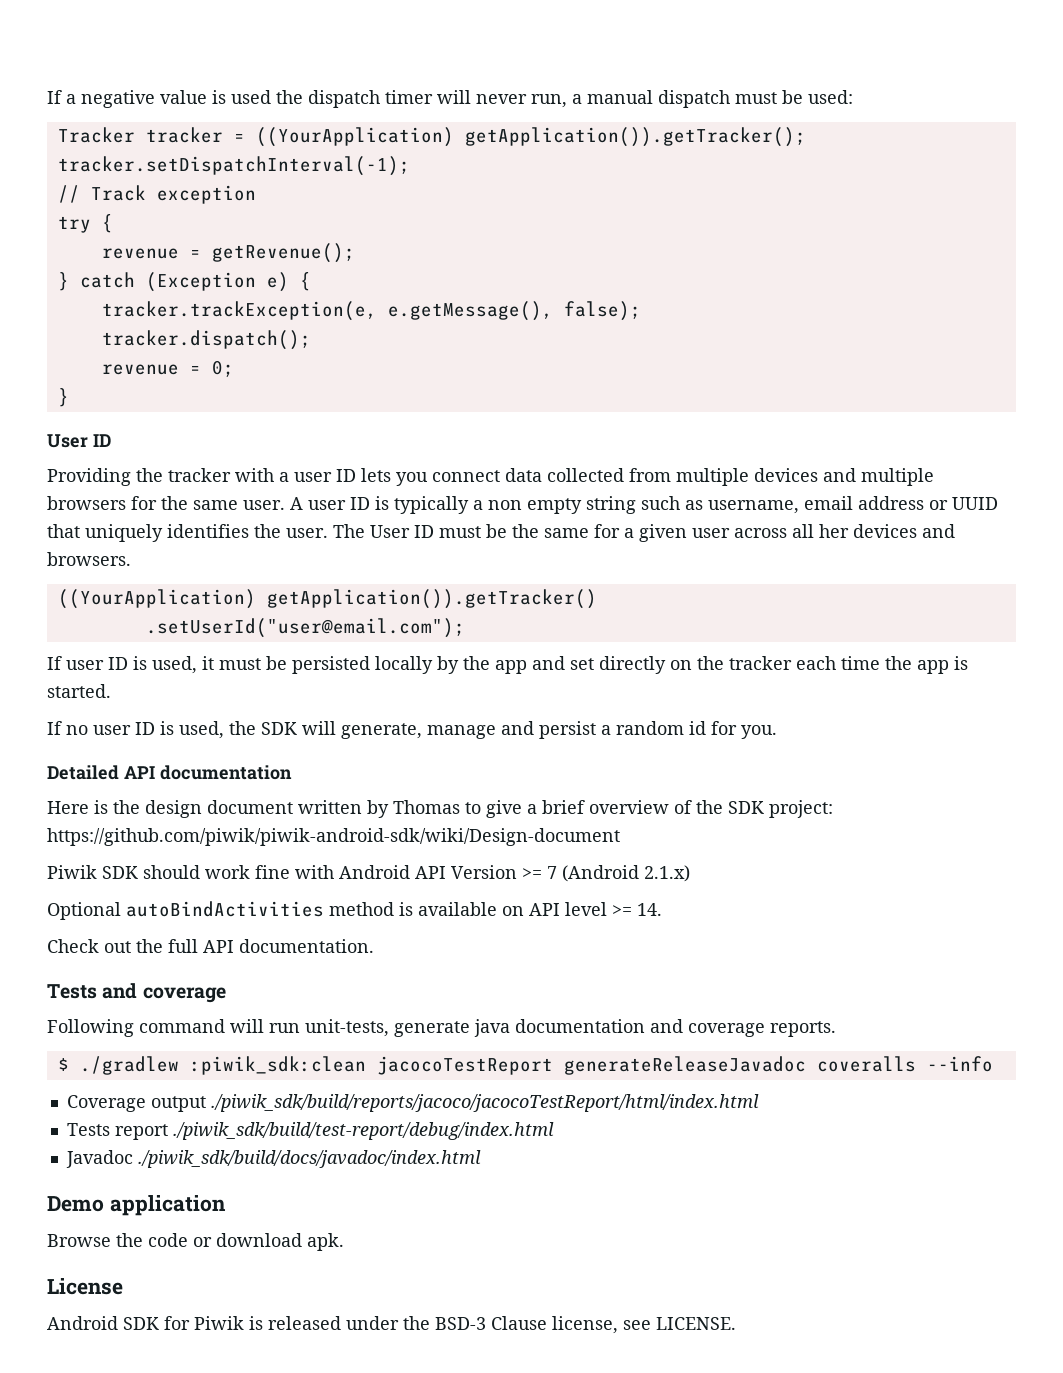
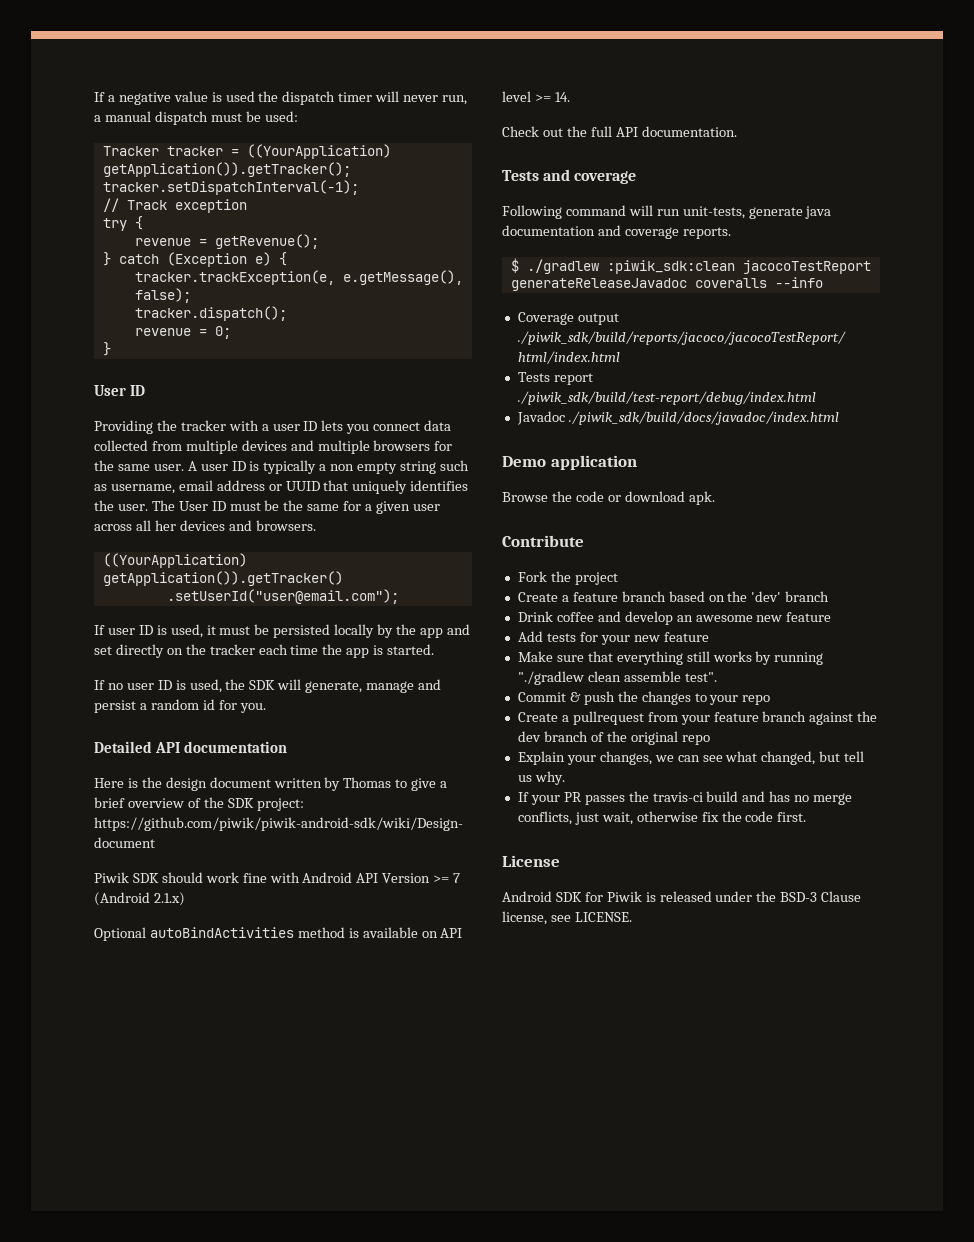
(344, 1242) none -> [502,535,584,547] [517,571,618,585] [517,591,830,602] [517,611,832,625] [517,631,709,645] [517,651,824,665] [517,671,717,685] [517,691,771,705] [517,711,878,725] [517,731,710,745] [517,751,865,765] [517,771,565,785] [517,791,853,805] [517,811,807,825] // Contribute // Fork the project // Create a feature branch based on the 'dev' branch // Drink coffee and develop an awesome new feature // Add tests for your new feature // Make sure that everything still works by running "./gradlew clean assemble test". // Commit & push the changes to your repo // Create a pullrequest from your feature branch against the dev branch of the original repo // Explain your changes, we can see what changed, but tell us why. // If your PR passes the travis-ci build and has no merge conflicts, just wait, otherwise fix the code first.

